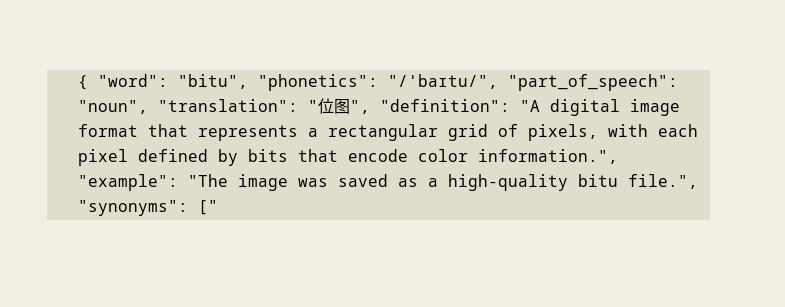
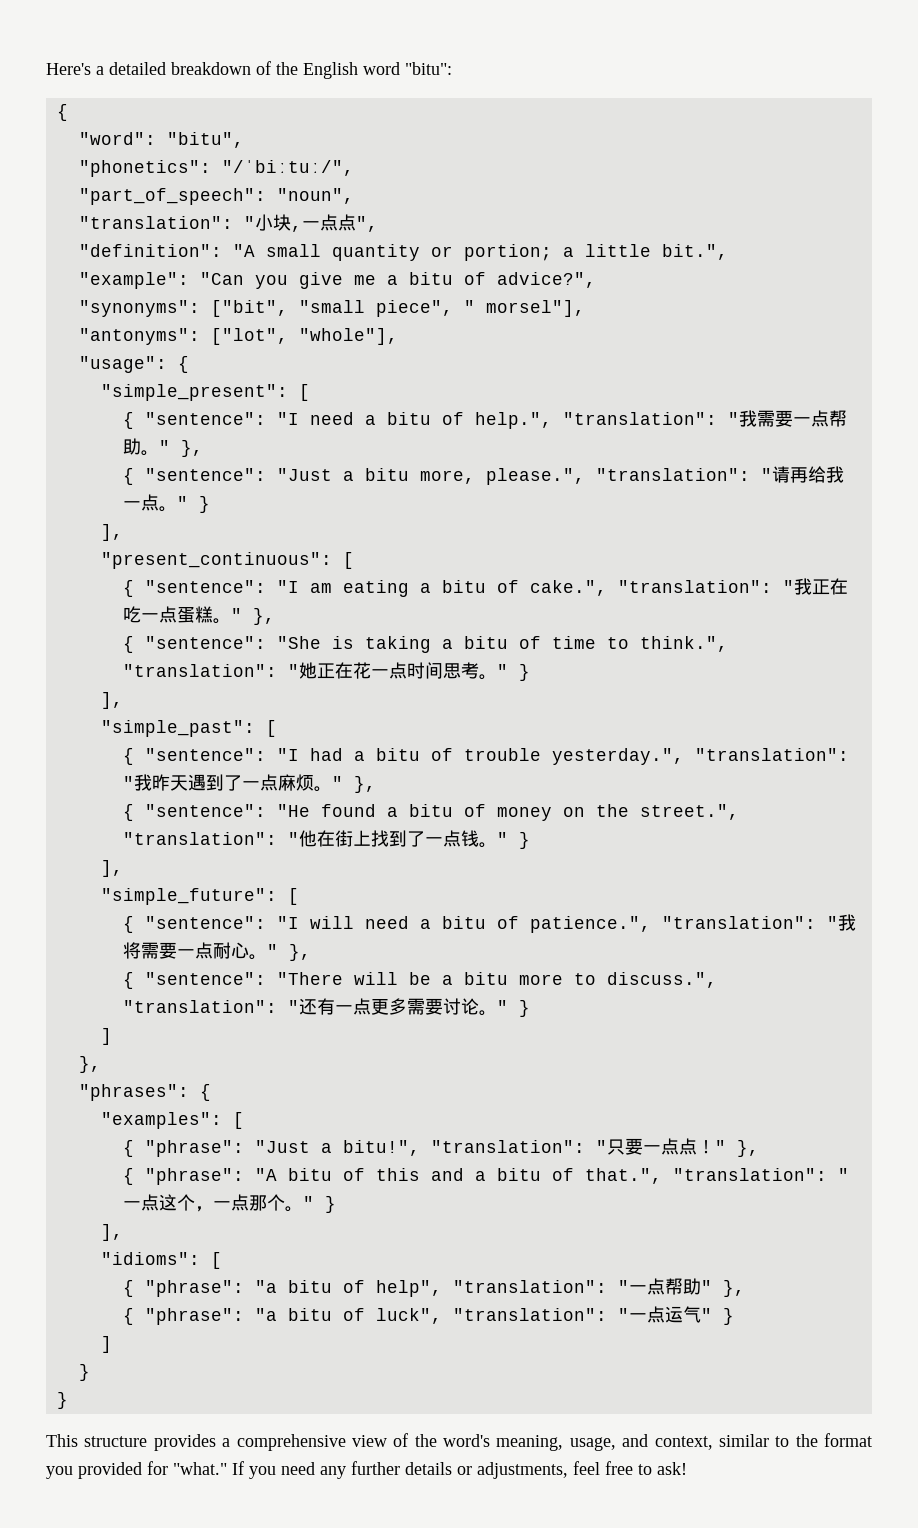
[77,75,88,90] { -> [46,61,452,79] [56,104,68,121] Here's a detailed breakdown of the English word "bitu": // { //
[257,74,498,91] "phonetics": "/ˈbaɪtu/", -> [78,160,354,177] // "phonetics": "/ˈbiːtuː/", //
[157,98,350,114] "translation": "位图 -> [78,214,356,232] // "translation": "小块,一点点
(370, 107) none -> (378, 224) //
[549,99,680,116] [77,124,698,141] [77,149,618,166] [77,174,698,191] [77,200,218,216] digital image format that represents a rectangular grid of pixels, with each pixel defined by bits that encode color information.", "example": "The image was saved as a high-quality bitu file.", "synonyms": [" -> [265,244,728,261] [78,272,596,289] [78,300,585,317] [78,328,398,345] [78,356,189,373] [100,384,310,401] [122,410,847,429] [122,438,203,457] [122,466,844,485] [122,494,210,513] [100,524,123,541] [100,552,354,569] [122,578,848,597] [122,606,275,625] [122,636,728,653] [122,662,530,681] [100,692,123,709] [100,720,277,737] [122,748,849,765] [122,774,376,793] [122,804,739,821] [122,830,530,849] [100,860,123,877] [100,888,299,905] [122,914,856,933] [122,942,311,961] [122,972,717,989] [122,998,530,1017] [100,1028,112,1045] [78,1056,101,1073] [78,1084,211,1101] [100,1112,244,1129] [122,1138,759,1157] [122,1168,849,1185] [122,1194,336,1213] [100,1224,123,1241] [100,1252,222,1269] [122,1278,745,1297] [122,1306,734,1325] [100,1336,112,1353] [78,1364,90,1381] [56,1392,68,1409] [46,1433,872,1451] [46,1461,687,1479] small quantity or portion; a little bit.", // "example": "Can you give me a bitu of advice?", // "synonyms": ["bit", "small piece", " morsel"], // "antonyms": ["lot", "whole"], // "usage": { // "simple_present": [ // { "sentence": "I need a bitu of help.", "translation": "我需要一点帮助。" }, // { "sentence": "Just a bitu more, please.", "translation": "请再给我一点。" } // ], // "present_continuous": [ // { "sentence": "I am eating a bitu of cake.", "translation": "我正在吃一点蛋糕。" }, // { "sentence": "She is taking a bitu of time to think.", "translation": "她正在花一点时间思考。" } // ], // "simple_past": [ // { "sentence": "I had a bitu of trouble yesterday.", "translation": "我昨天遇到了一点麻烦。" }, // { "sentence": "He found a bitu of money on the street.", "translation": "他在街上找到了一点钱。" } // ], // "simple_future": [ // { "sentence": "I will need a bitu of patience.", "translation": "我将需要一点耐心。" }, // { "sentence": "There will be a bitu more to discuss.", "translation": "还有一点更多需要讨论。" } // ] // }, // "phrases": { // "examples": [ // { "phrase": "Just a bitu!", "translation": "只要一点点！" }, // { "phrase": "A bitu of this and a bitu of that.", "translation": "一点这个，一点那个。" } // ], // "idioms": [ // { "phrase": "a bitu of help", "translation": "一点帮助" }, // { "phrase": "a bitu of luck", "translation": "一点运气" } // ] // } // } // This structure provides a comprehensive view of the word's meaning, usage, and context, similar to the format you provided for "what." If you need any further details or adjustments, feel free to ask!

